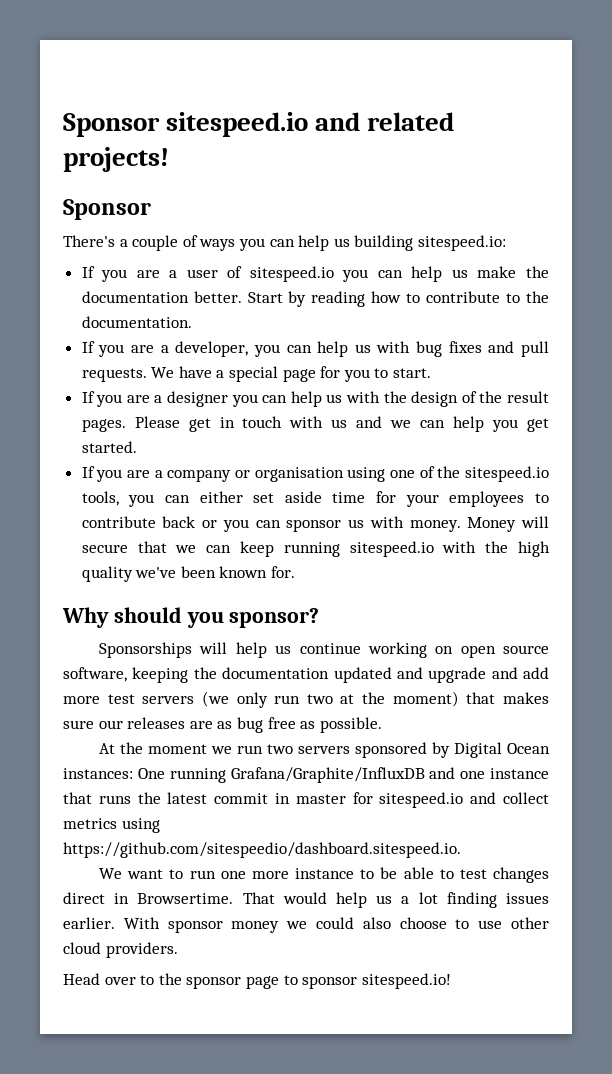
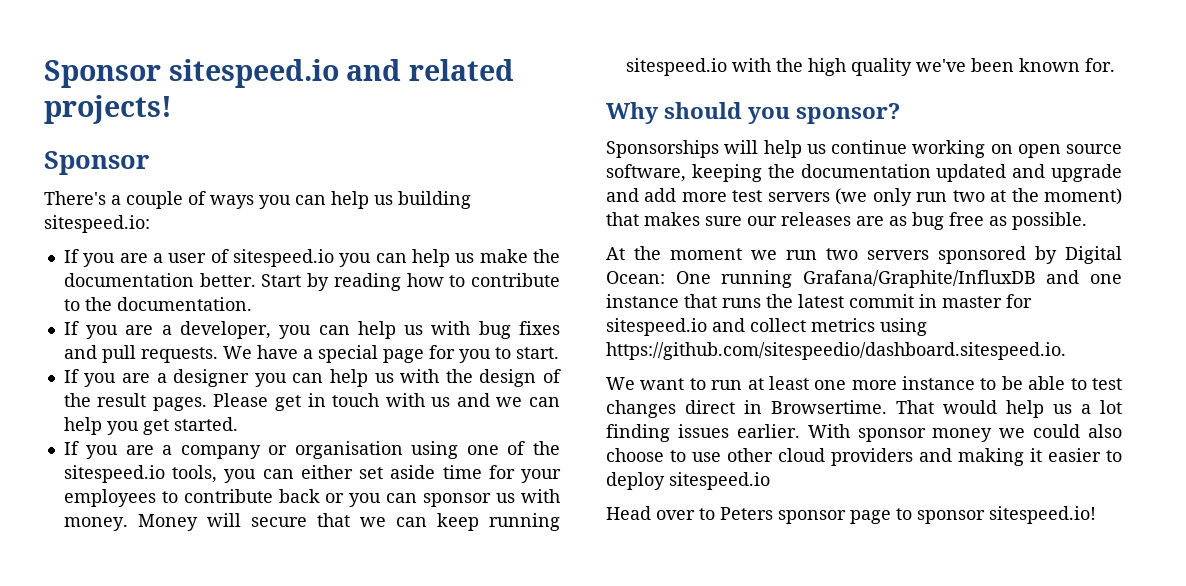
[506,743,550,754] [63,768,133,779] Ocean instances: -> [606,271,665,284] Ocean:
(216, 874) none -> [747,376,809,390] at least
[105,942,178,958] providers. -> [831,448,1122,466] [606,472,770,490] providers and making it easier to deploy sitespeed.io
[158,973,182,985] the -> [720,507,773,520] Peters

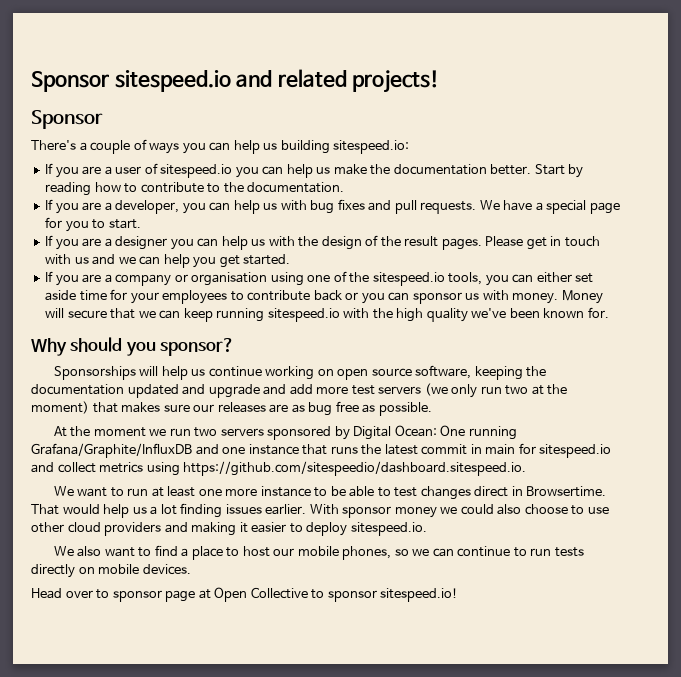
[942,296,1002,308] master -> [485,444,516,455] main
[669,472,770,490] sitespeed.io -> [350,522,427,536] [53,545,584,560] [31,564,191,578] sitespeed.io. // We also want to find a place to host our mobile phones, so we can continue to run tests directly on mobile devices.
[720,507,773,520] Peters -> (110, 594) none
(891, 517) none -> [198,587,308,602] at Open Collective

